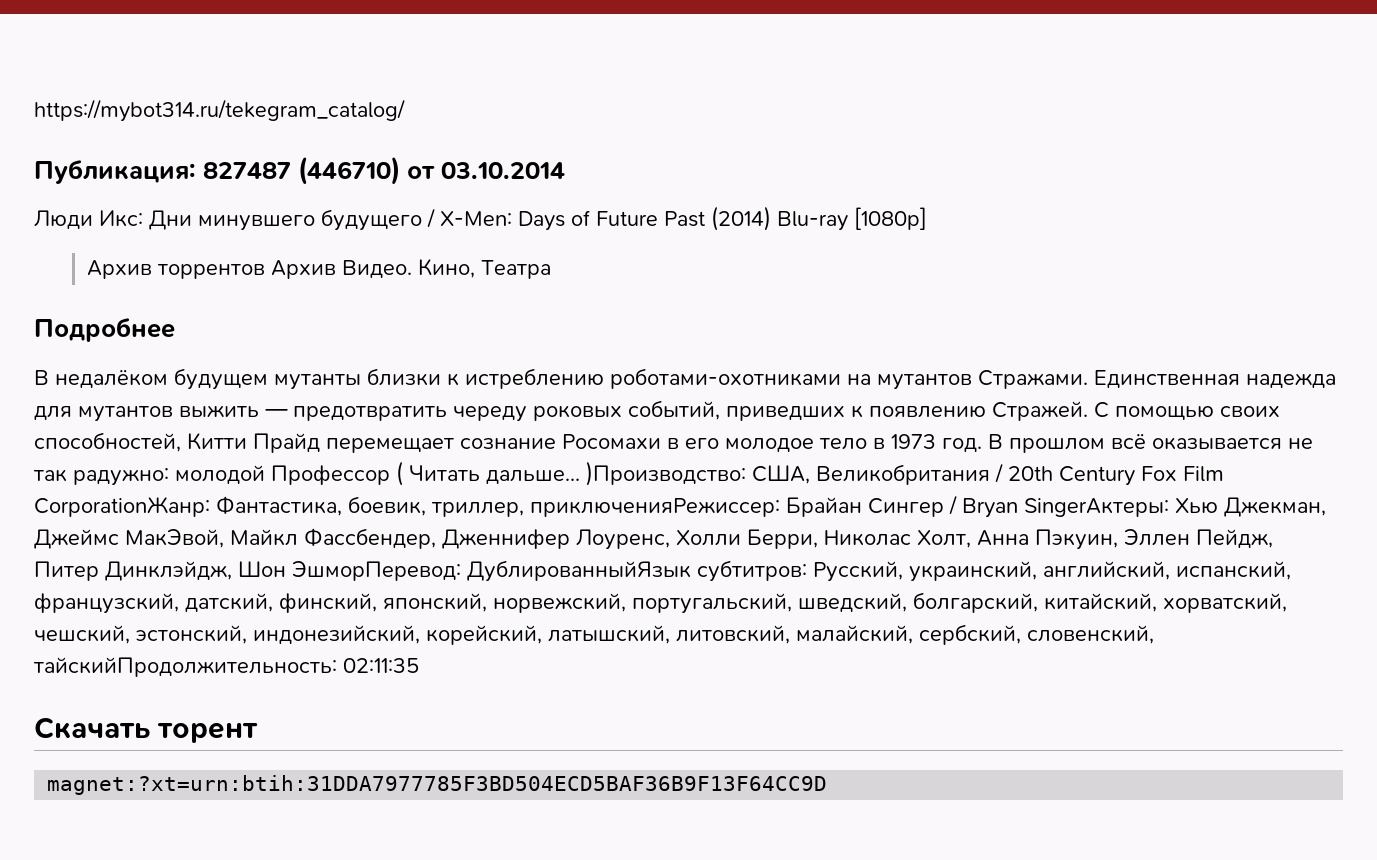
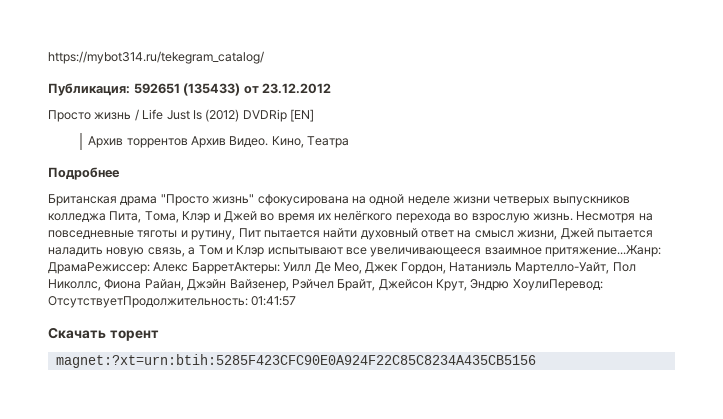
[203,156,565,185] [34,206,927,231] 827487 (446710) от 03.10.2014 // Люди Икс: Дни минувшего будущего / X-Men: Days of Future Past (2014) Blu-ray [1080p] -> [133,83,332,96] [48,109,314,122] 592651 (135433) от 23.12.2012 // Просто жизнь / Life Just Is (2012) DVDRip [EN]
[34,368,1336,390] [34,400,1280,422] [34,432,1313,453] [33,461,1224,486] [34,495,1326,518] [34,528,1273,550] [34,560,1291,582] [34,592,1287,614] [34,624,1154,645] [33,657,419,677] В недалёком будущем мутанты близки к истреблению роботами-охотниками на мутантов Стражами. Единственная надежда для мутантов выжить — предотвратить череду роковых событий, приведших к появлению Стражей. С помощью своих способностей, Китти Прайд перемещает сознание Росомахи в его молодое тело в 1973 год. В прошлом всё оказывается не так радужно: молодой Профессор ( Читать дальше... )Производство: США, Великобритания / 20th Century Fox Film CorporationЖанр: Фантастика, боевик, триллер, приключенияРежиссер: Брайан Сингер / Bryan SingerАктеры: Хью Джекман, Джеймс МакЭвой, Майкл Фассбендер, Дженнифер Лоуренс, Холли Берри, Николас Холт, Анна Пэкуин, Эллен Пейдж, Питер Динклэйдж, Шон ЭшморПеревод: ДублированныйЯзык субтитров: Русский, украинский, английский, испанский, французский, датский, финский, японский, норвежский, португальский, шведский, болгарский, китайский, хорватский, чешский, эстонский, индонезийский, корейский, латышский, литовский, малайский, сербский, словенский, тайскийПродолжительность: 02:11:35 -> [48,194,630,206] [48,210,653,223] [48,228,653,240] [48,245,662,257] [48,262,636,274] [48,279,603,291] [48,296,297,308] Британская драма "Просто жизнь" сфокусирована на одной неделе жизни четверых выпускников колледжа Пита, Tома, Клэр и Джей во время их нелёгкого перехода во взрослую жизнь. Несмотря на повседневные тяготы и рутину, Пит пытается найти духовный ответ на смысл жизни, Джей пытается наладить новую связь, а Том и Клэр испытывают все увеличивающееся взаимное притяжение...Жанр: ДрамаРежиссер: Алекс БарретАктеры: Уилл Де Мео, Джек Гордон, Натаниэль Мартелло-Уайт, Пол Николлс, Фиона Райан, Джэйн Вайзенер, Рэйчел Брайт, Джейсон Крут, Эндрю ХоулиПеревод: ОтсутствуетПродолжительность: 01:41:57
[47,775,828,795] magnet:?xt=urn:btih:31DDA7977785F3BD504ECD5BAF36B9F13F64CC9D -> [55,354,536,368] magnet:?xt=urn:btih:5285F423CFC90E0A924F22C85C8234A435CB5156

